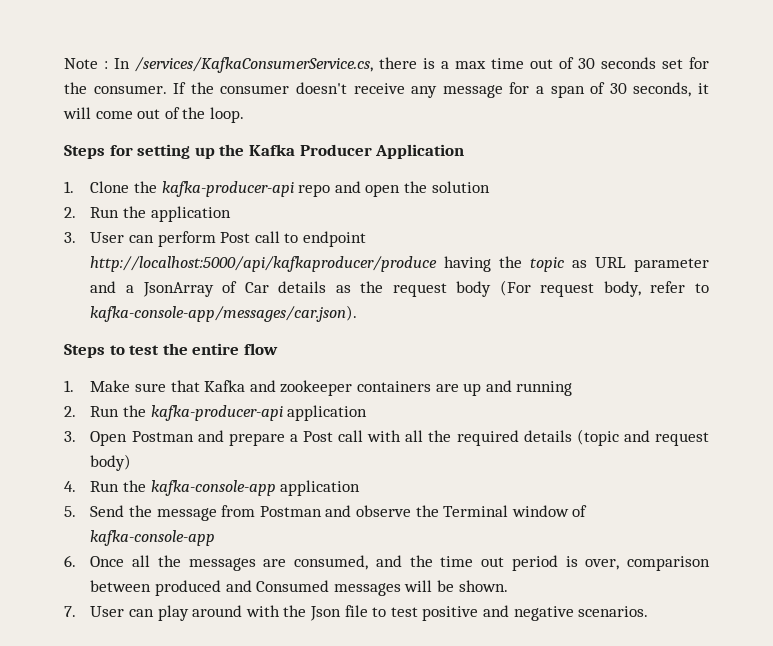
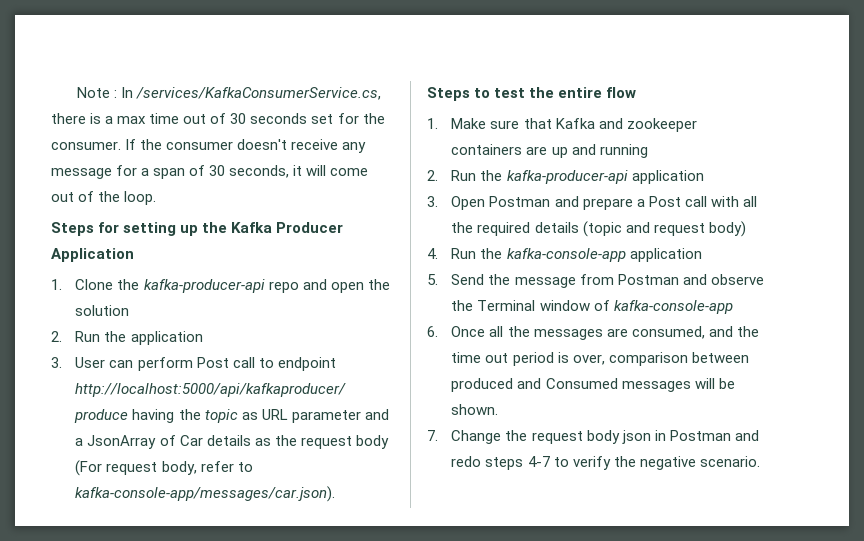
[90,605,649,621] User can play around with the Json file to test positive and negative scenarios. -> [451,430,759,444] [451,456,760,470] Change the request body json in Postman and redo steps 4-7 to verify the negative scenario.

